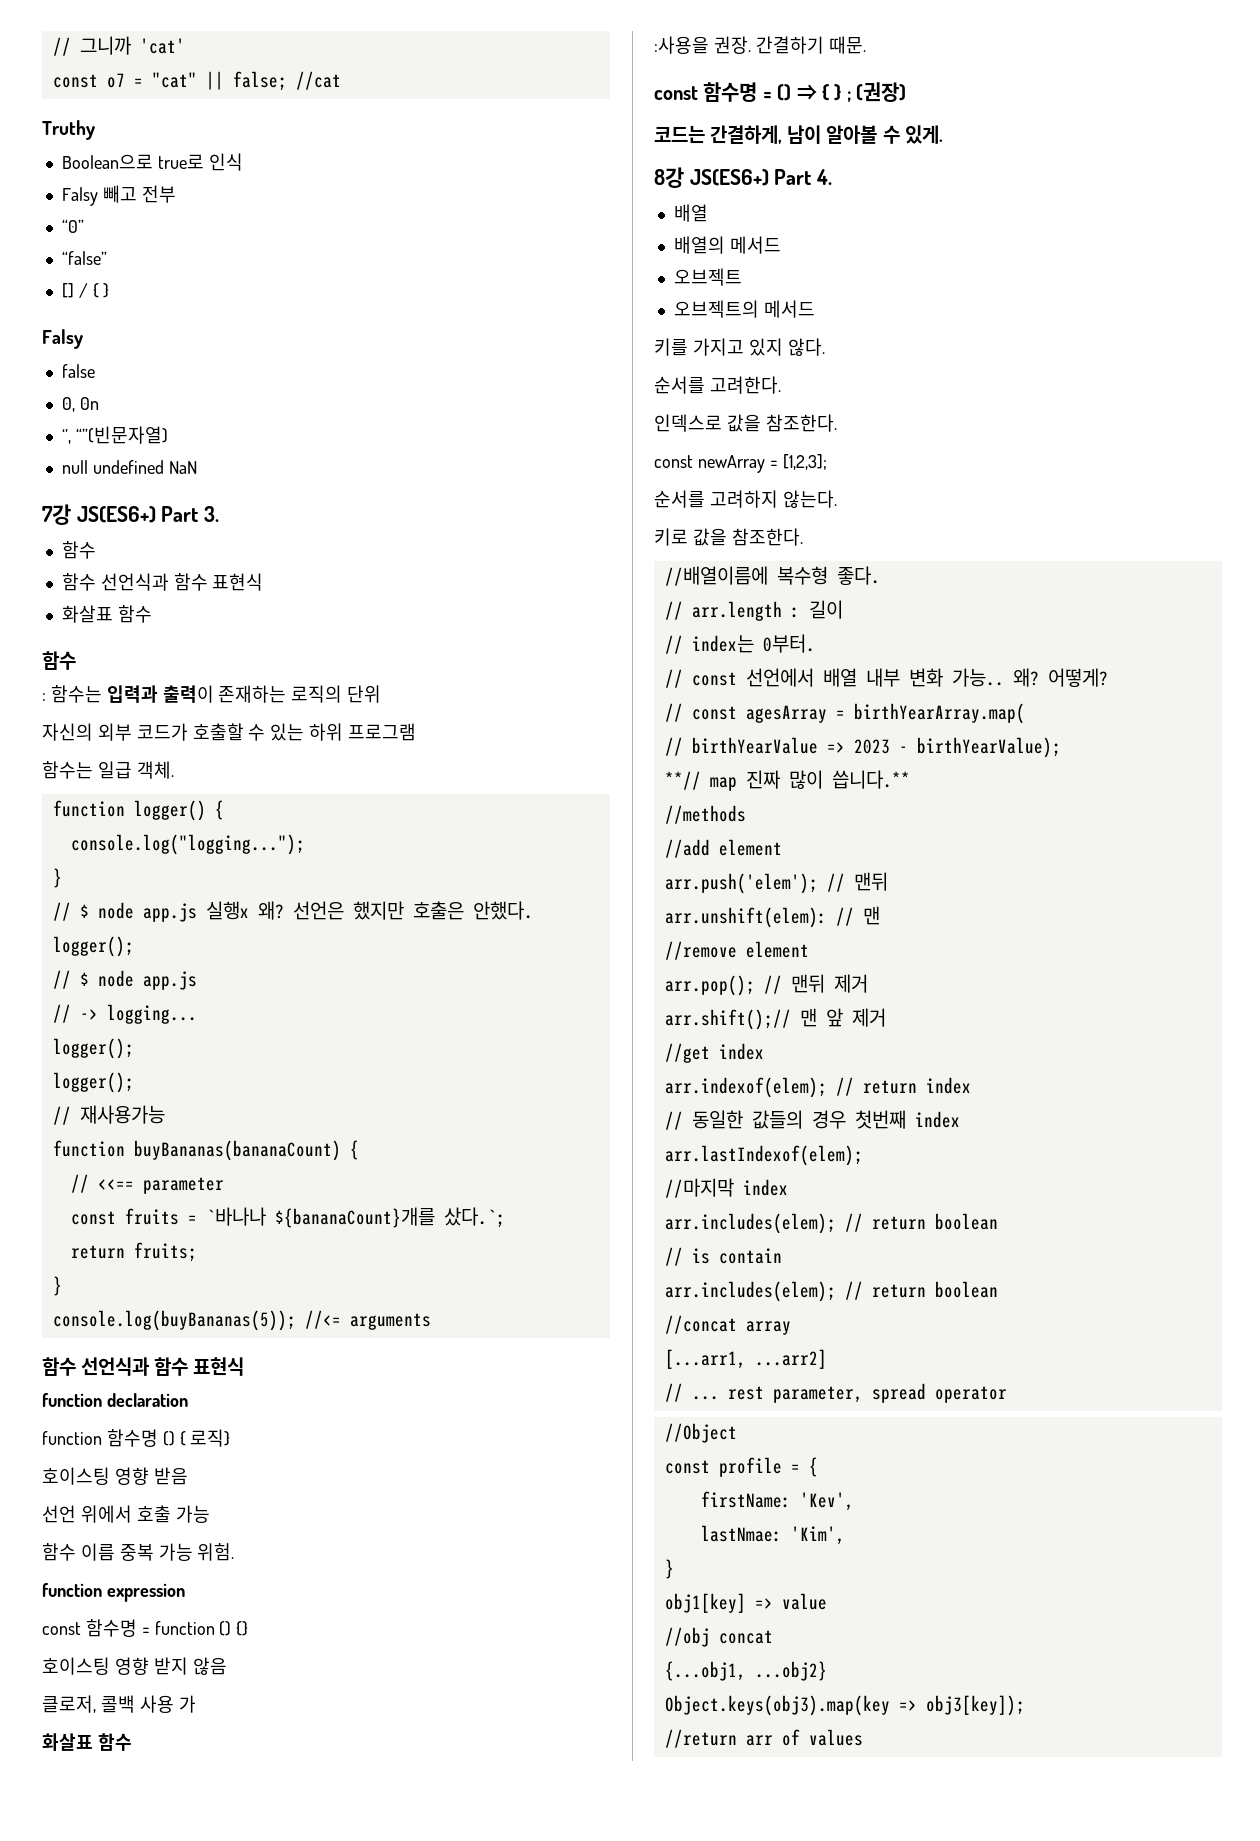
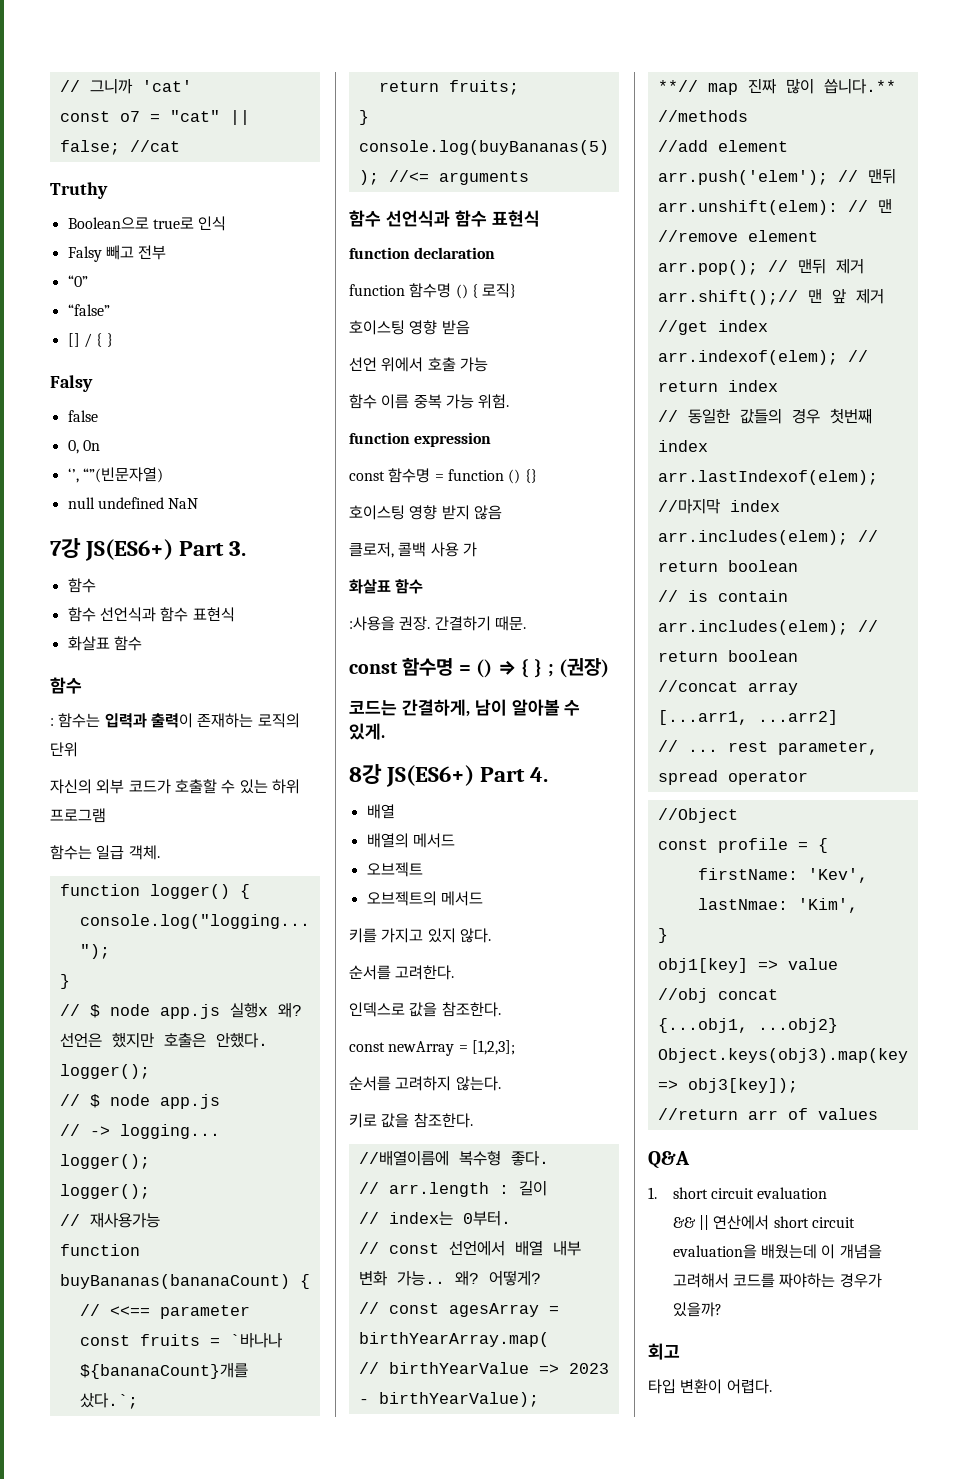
(863, 1737) none -> [648,1151,690,1169] [648,1187,828,1199] [672,1215,855,1230] [672,1244,882,1259] [672,1273,882,1288] [672,1302,722,1317] [648,1343,680,1360] [648,1379,772,1394] // Q&A // 1. short circuit evaluation // && || 연산에서 short circuit evaluation을 배웠는데 이 개념을 고려해서 코드를 짜야하는 경우가 있을까? // 회고 // 타입 변환이 어렵다.

